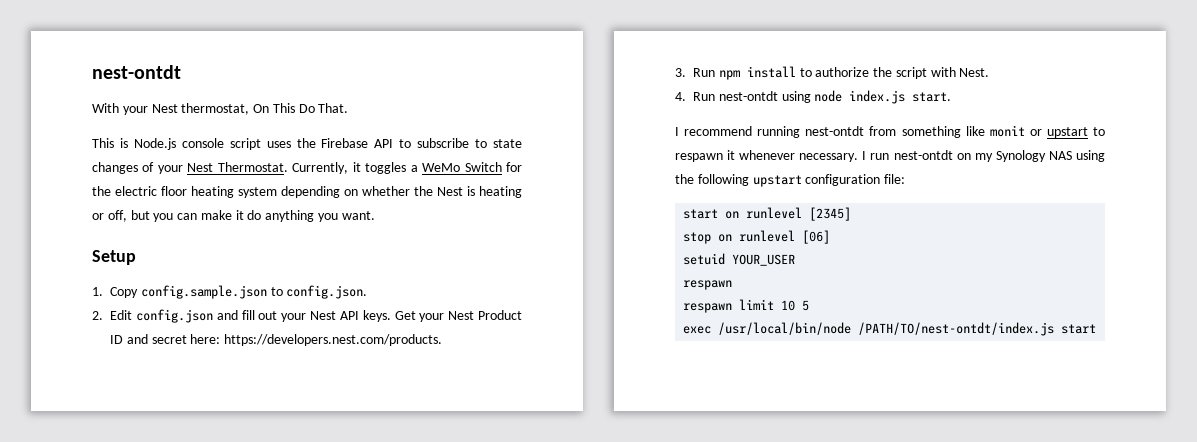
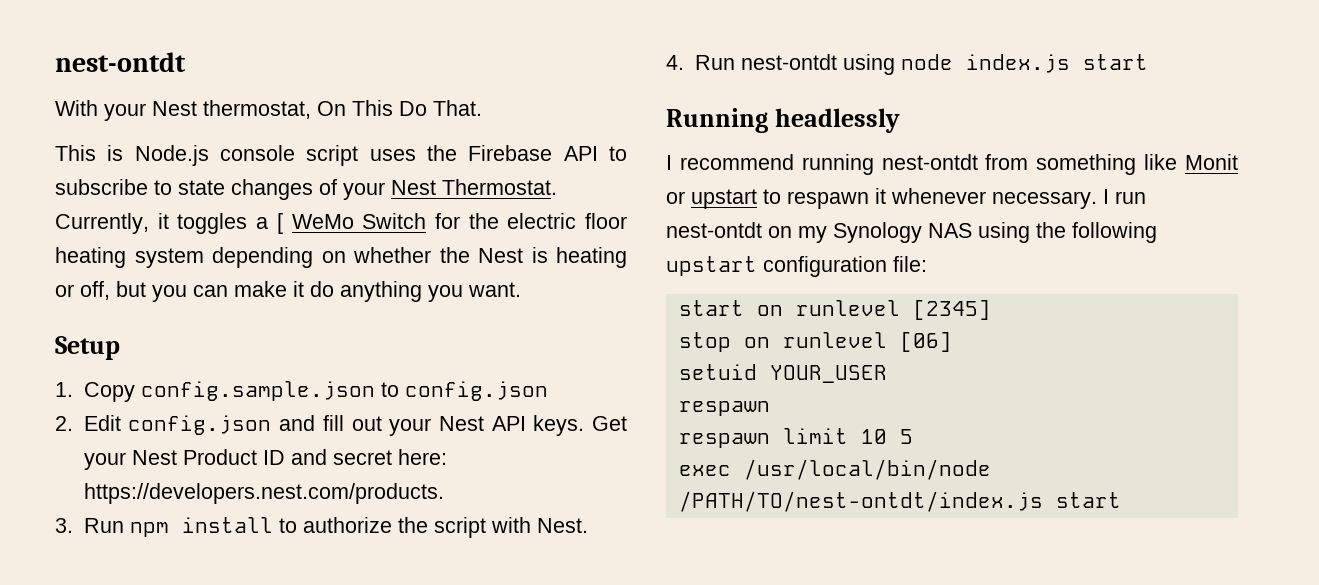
(418, 168) none -> [276,213,283,234] [
[286,285,368,299] config.json. -> [404,381,548,401] config.json
[912,92,952,102] start. -> [1082,54,1148,70] [666,108,900,133] start // Running headlessly
[989,125,1025,137] monit -> [1185,154,1238,170] Monit

